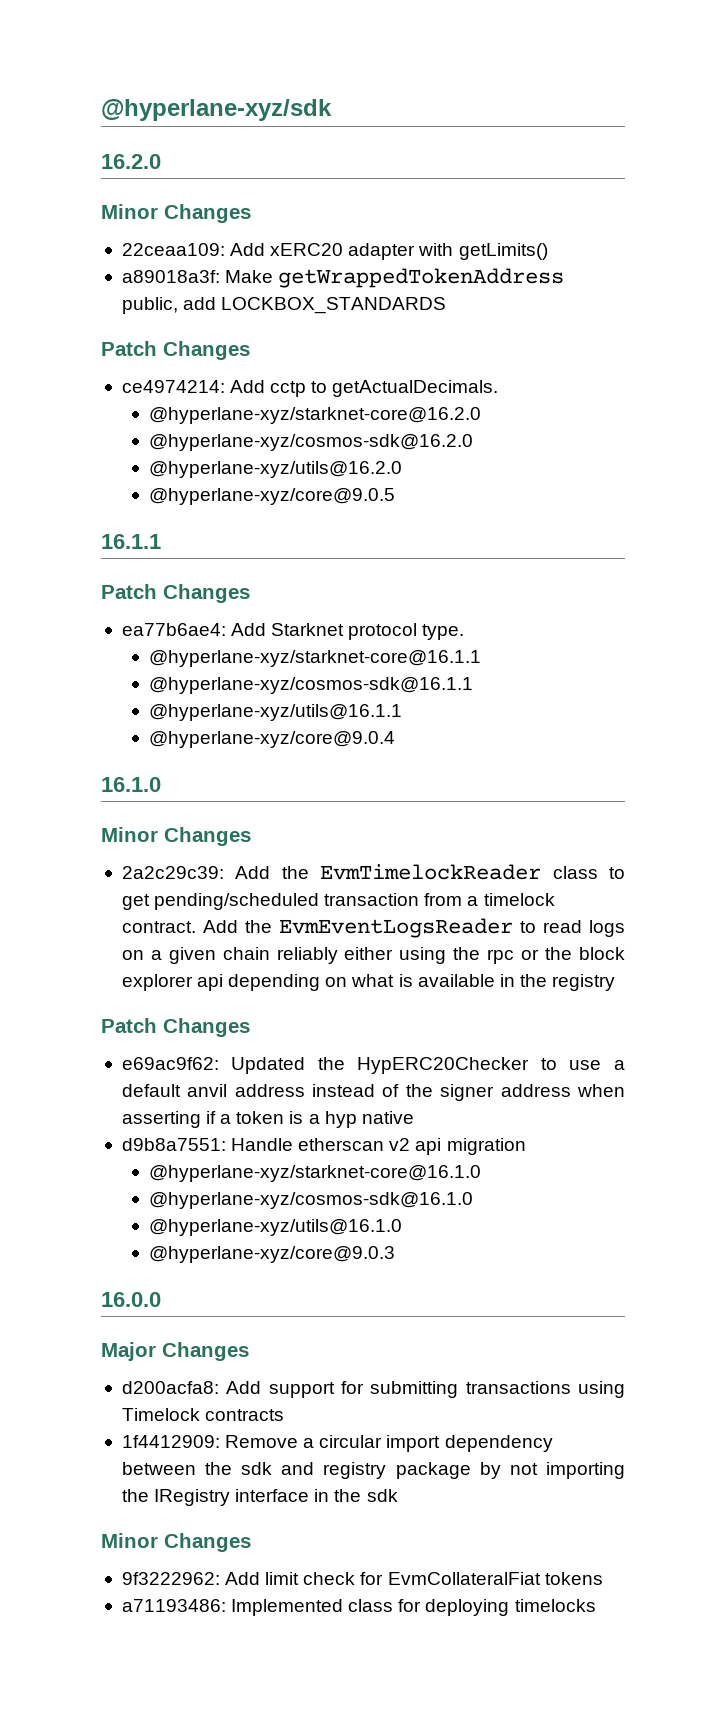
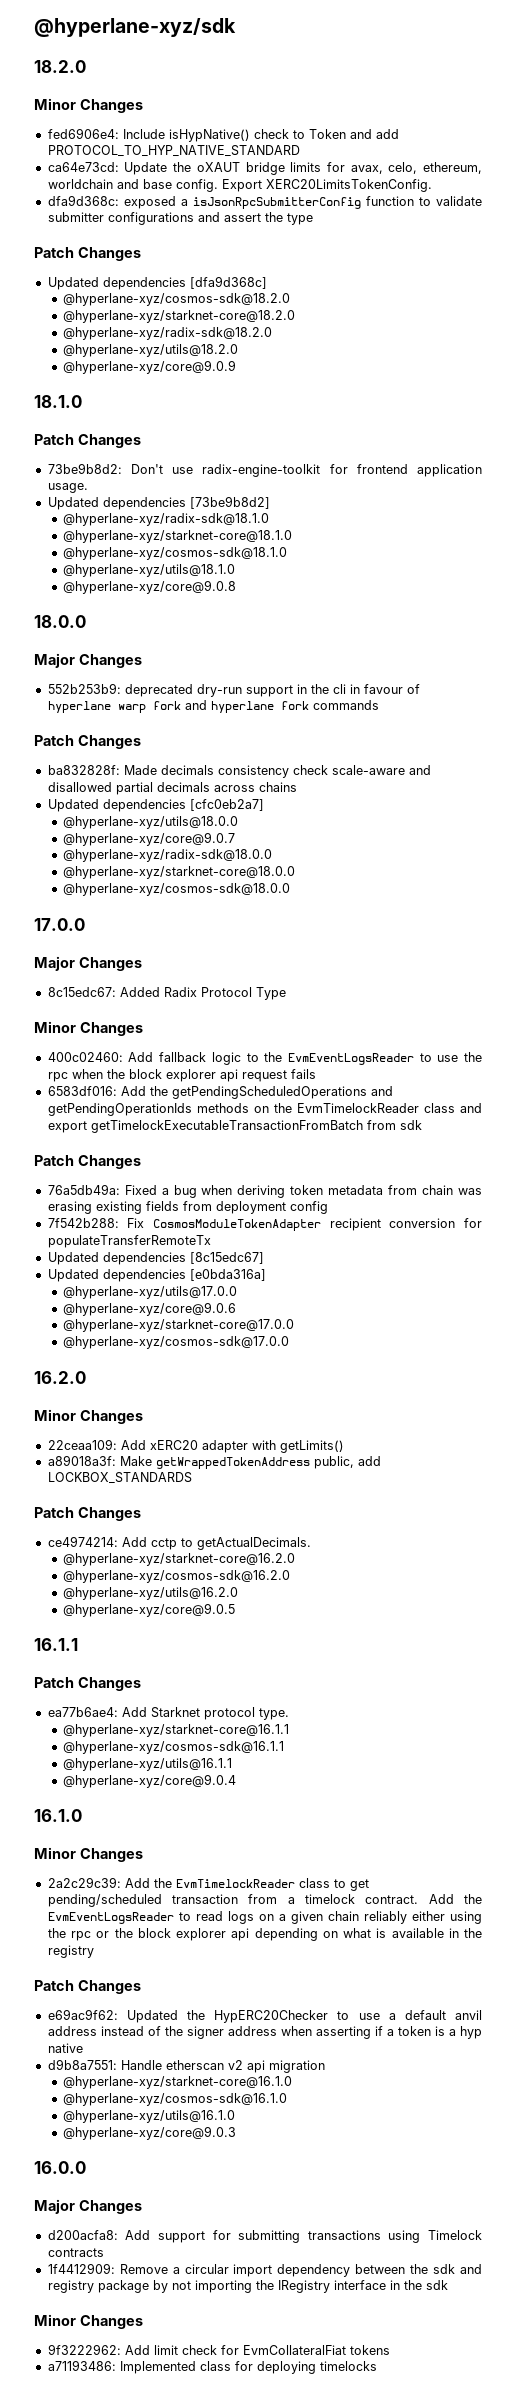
(332, 110) none -> [34,60,86,73] [34,98,143,113] [47,128,399,142] [47,145,300,157] [47,162,483,175] [47,179,432,192] [47,195,483,209] [47,212,313,225] [34,247,141,261] [47,276,267,290] [63,293,291,306] [63,310,296,323] [63,327,273,340] [63,344,239,357] [63,360,237,374] [34,395,82,408] [34,434,141,448] [47,463,482,477] [47,483,88,493] [47,496,270,510] [63,513,270,526] [63,530,293,543] [63,547,288,560] [63,564,236,577] [63,580,237,594] [34,615,86,628] [34,653,142,668] [47,683,420,697] [47,700,379,713] [34,735,141,749] [47,765,431,778] [47,782,297,795] [47,799,264,812] [63,816,239,829] [63,832,236,846] [63,849,273,862] [63,866,296,879] [63,883,291,896] [34,918,85,931] [34,956,142,971] [47,987,286,1000] [34,1021,143,1036] [47,1052,483,1065] [47,1069,316,1082] [47,1086,393,1099] [47,1103,483,1116] [47,1120,422,1133] [34,1155,141,1169] [47,1184,483,1198] [47,1201,328,1214] [47,1218,482,1231] [47,1235,211,1248] [47,1252,264,1265] [47,1269,266,1282] [63,1286,238,1299] [63,1302,237,1316] [63,1319,295,1332] [63,1336,290,1349] // 18.2.0 // Minor Changes // fed6906e4: Include isHypNative() check to Token and add PROTOCOL_TO_HYP_NATIVE_STANDARD // ca64e73cd: Update the oXAUT bridge limits for avax, celo, ethereum, worldchain and base config. Export XERC20LimitsTokenConfig. // dfa9d368c: exposed a isJsonRpcSubmitterConfig function to validate submitter configurations and assert the type // Patch Changes // Updated dependencies [dfa9d368c] // @hyperlane-xyz/cosmos-sdk@18.2.0 // @hyperlane-xyz/starknet-core@18.2.0 // @hyperlane-xyz/radix-sdk@18.2.0 // @hyperlane-xyz/utils@18.2.0 // @hyperlane-xyz/core@9.0.9 // 18.1.0 // Patch Changes // 73be9b8d2: Don't use radix-engine-toolkit for frontend application usage. // Updated dependencies [73be9b8d2] // @hyperlane-xyz/radix-sdk@18.1.0 // @hyperlane-xyz/starknet-core@18.1.0 // @hyperlane-xyz/cosmos-sdk@18.1.0 // @hyperlane-xyz/utils@18.1.0 // @hyperlane-xyz/core@9.0.8 // 18.0.0 // Major Changes // 552b253b9: deprecated dry-run support in the cli in favour of hyperlane warp fork and hyperlane fork commands // Patch Changes // ba832828f: Made decimals consistency check scale-aware and disallowed partial decimals across chains // Updated dependencies [cfc0eb2a7] // @hyperlane-xyz/utils@18.0.0 // @hyperlane-xyz/core@9.0.7 // @hyperlane-xyz/radix-sdk@18.0.0 // @hyperlane-xyz/starknet-core@18.0.0 // @hyperlane-xyz/cosmos-sdk@18.0.0 // 17.0.0 // Major Changes // 8c15edc67: Added Radix Protocol Type // Minor Changes // 400c02460: Add fallback logic to the EvmEventLogsReader to use the rpc when the block explorer api request fails // 6583df016: Add the getPendingScheduledOperations and getPendingOperationIds methods on the EvmTimelockReader class and export getTimelockExecutableTransactionFromBatch from sdk // Patch Changes // 76a5db49a: Fixed a bug when deriving token metadata from chain was erasing existing fields from deployment config // 7f542b288: Fix CosmosModuleTokenAdapter recipient conversion for populateTransferRemoteTx // Updated dependencies [8c15edc67] // Updated dependencies [e0bda316a] // @hyperlane-xyz/utils@17.0.0 // @hyperlane-xyz/core@9.0.6 // @hyperlane-xyz/starknet-core@17.0.0 // @hyperlane-xyz/cosmos-sdk@17.0.0

